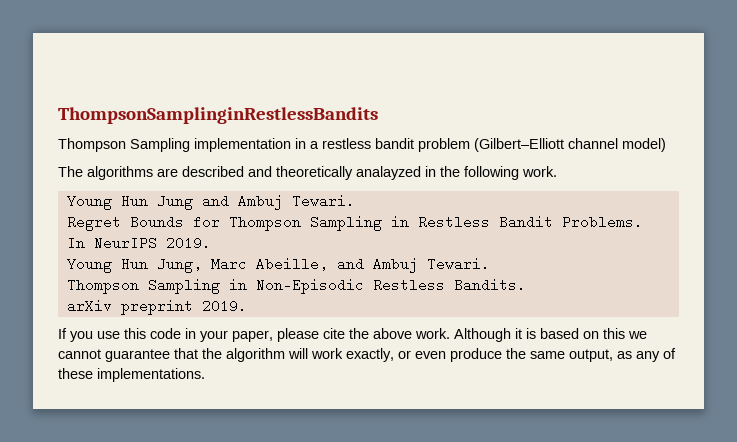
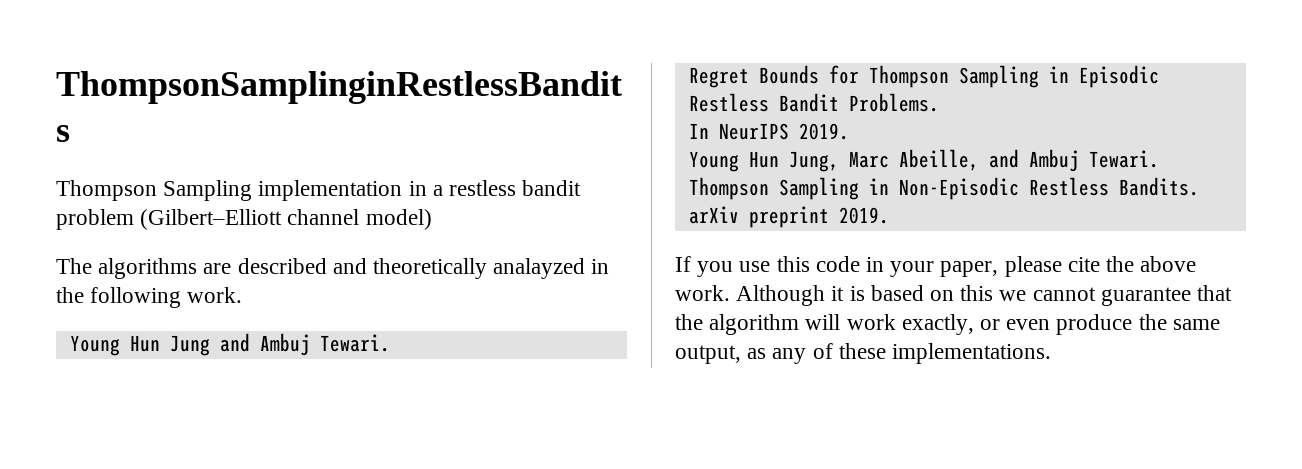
(409, 221) none -> [1078,65,1159,88] Episodic

